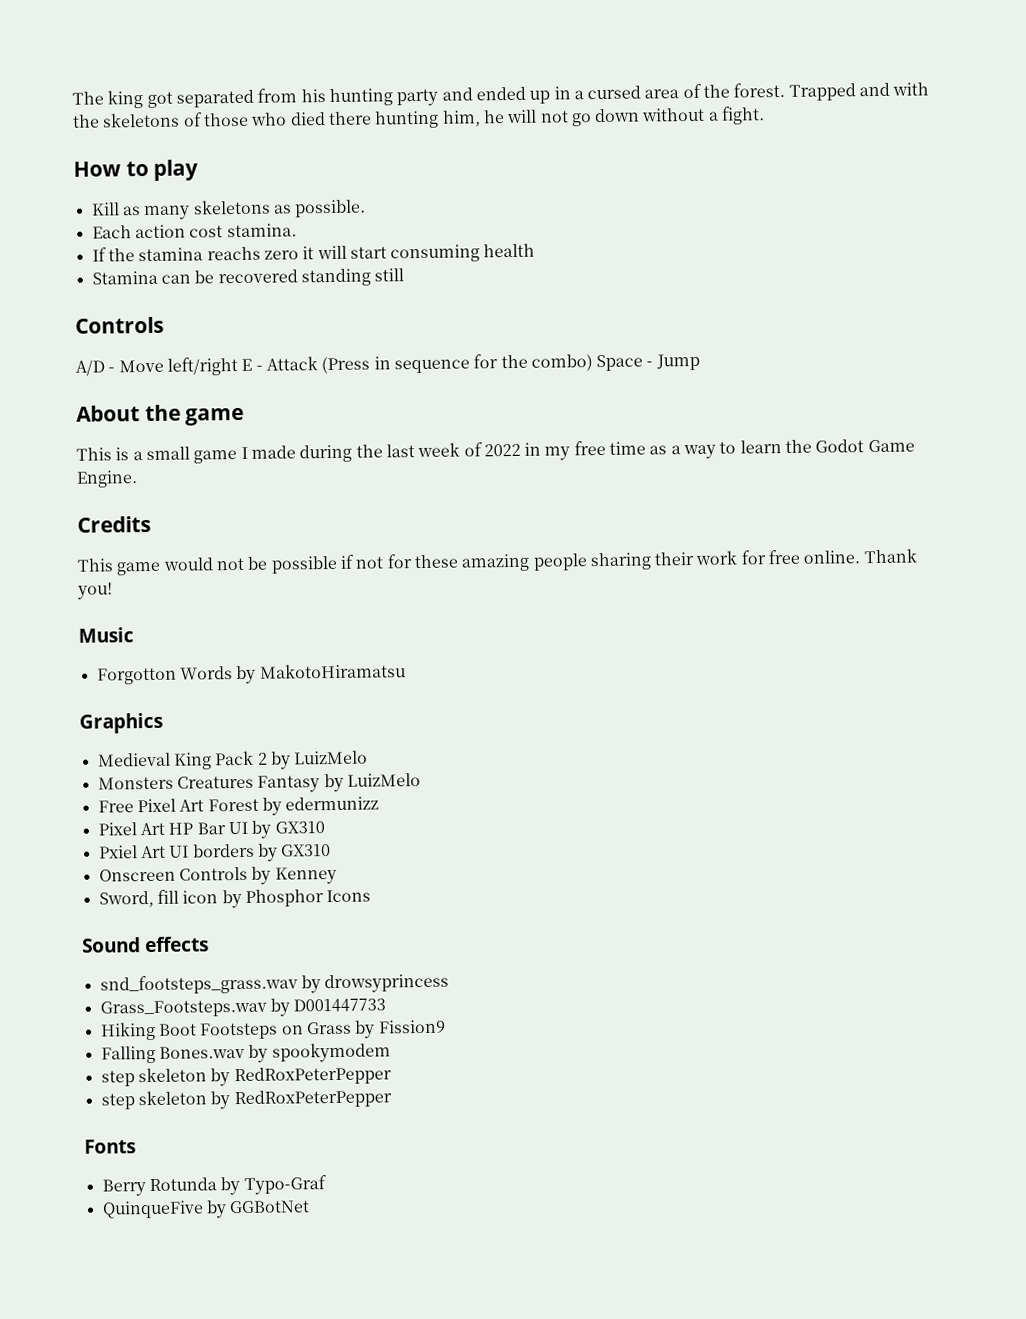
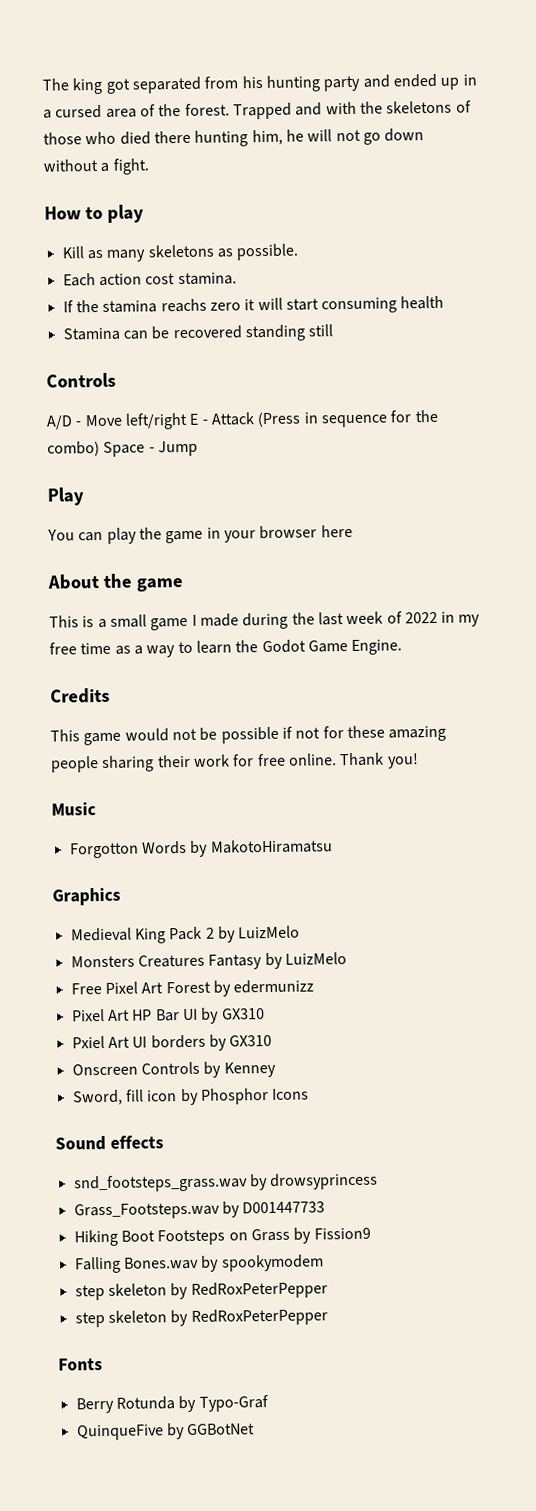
(700, 362) none -> [47,487,84,506] [47,524,353,544] // Play // You can play the game in your browser here

